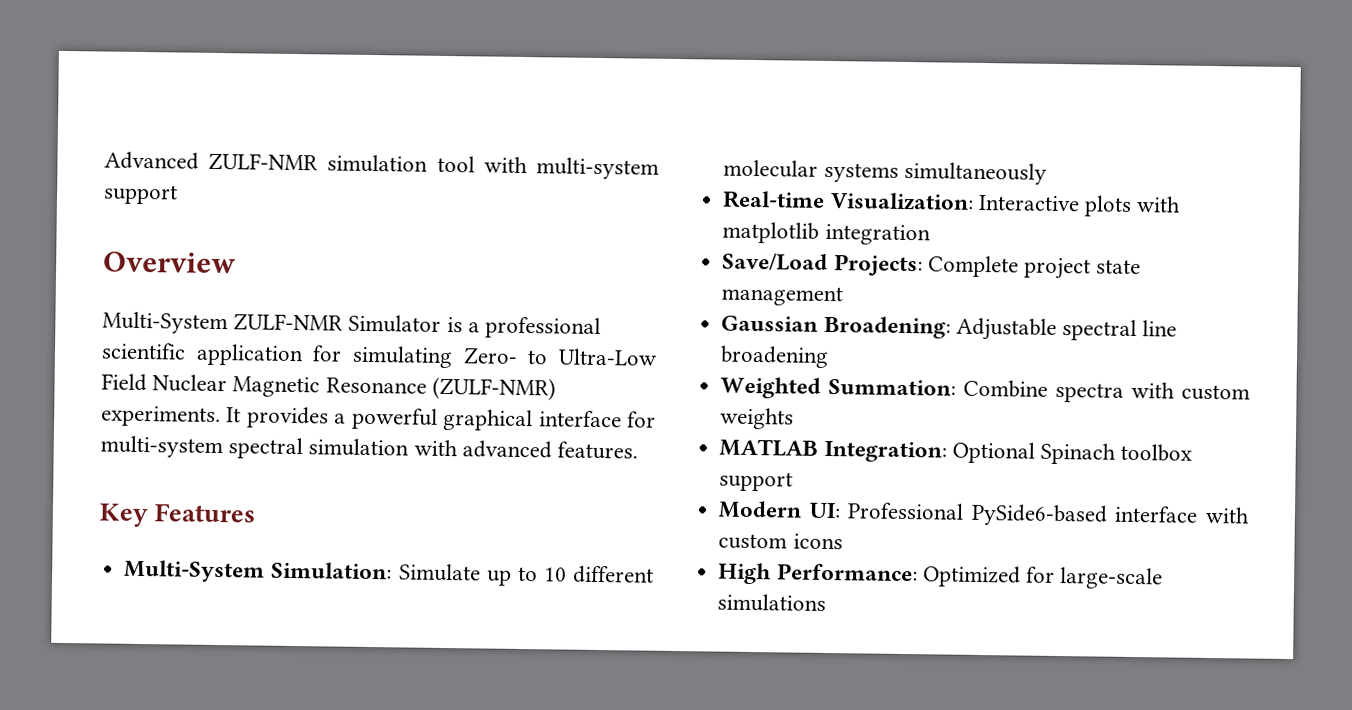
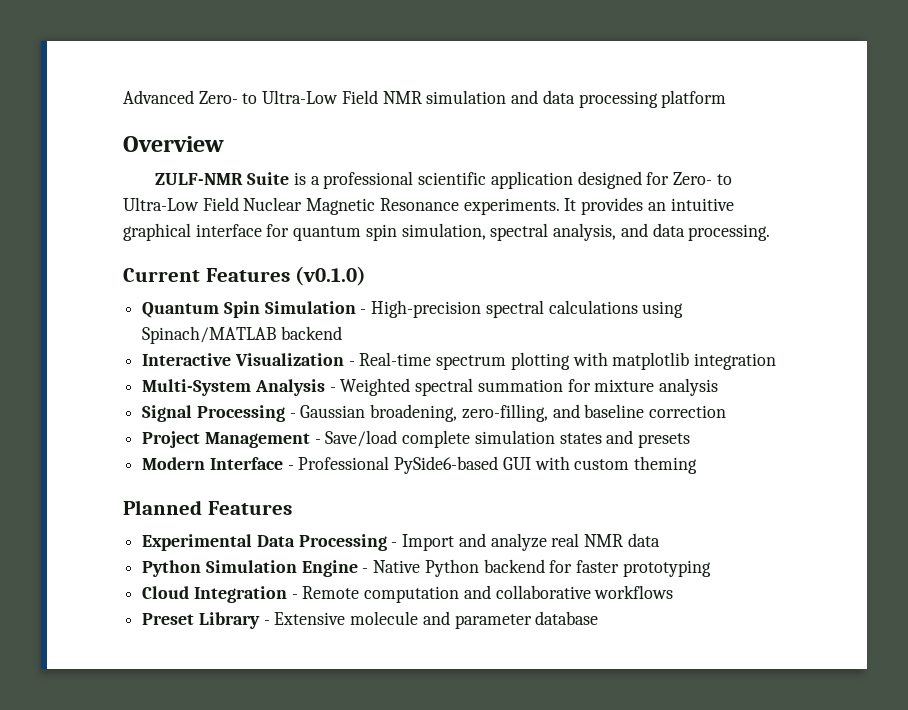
[208,152,659,180] [103,184,178,205] [103,251,236,274] [102,311,442,335] ZULF-NMR simulation tool with multi-system support // Overview // Multi-System ZULF-NMR Simulator -> [198,90,727,108] [123,136,224,152] [154,172,290,185] Zero- to Ultra-Low Field NMR simulation and data processing platform // Overview // ZULF-NMR Suite
[312,345,453,369] for simulating -> [577,171,670,189] designed for
[431,376,556,401] (ZULF-NMR) -> (459, 204) none
[334,407,438,430] a powerful -> [647,198,734,211] an intuitive
[100,435,639,460] [99,503,257,528] [123,559,654,586] [723,159,1047,185] [722,190,1182,217] [722,221,931,246] [722,252,1142,280] [721,285,844,307] [721,315,1178,342] [720,345,830,369] [720,376,1250,403] [720,407,795,430] [719,438,1193,465] [719,471,794,492] [718,500,1250,527] [718,533,843,550] [718,562,1164,590] [717,593,827,612] multi-system spectral simulation with advanced features. // Key Features // Multi-System Simulation: Simulate up to 10 different molecular systems simultaneously // Real-time Visualization: Interactive plots with matplotlib integration // Save/Load Projects: Complete project state management // Gaussian Broadening: Adjustable spectral line broadening // Weighted Summation: Combine spectra with custom weights // MATLAB Integration: Optional Spinach toolbox support // Modern UI: Professional PySide6-based interface with custom icons // High Performance: Optimized for large-scale simulations -> [293,223,771,241] [123,266,367,286] [142,300,684,318] [142,326,342,344] [142,352,777,370] [142,378,719,396] [142,404,727,422] [142,430,691,448] [142,456,698,474] [123,500,292,515] [142,533,660,551] [142,559,711,577] [142,585,674,603] [142,611,599,629] quantum spin simulation, spectral analysis, and data processing. // Current Features (v0.1.0) // Quantum Spin Simulation - High-precision spectral calculations using Spinach/MATLAB backend // Interactive Visualization - Real-time spectrum plotting with matplotlib integration // Multi-System Analysis - Weighted spectral summation for mixture analysis // Signal Processing - Gaussian broadening, zero-filling, and baseline correction // Project Management - Save/load complete simulation states and presets // Modern Interface - Professional PySide6-based GUI with custom theming // Planned Features // Experimental Data Processing - Import and analyze real NMR data // Python Simulation Engine - Native Python backend for faster prototyping // Cloud Integration - Remote computation and collaborative workflows // Preset Library - Extensive molecule and parameter database

